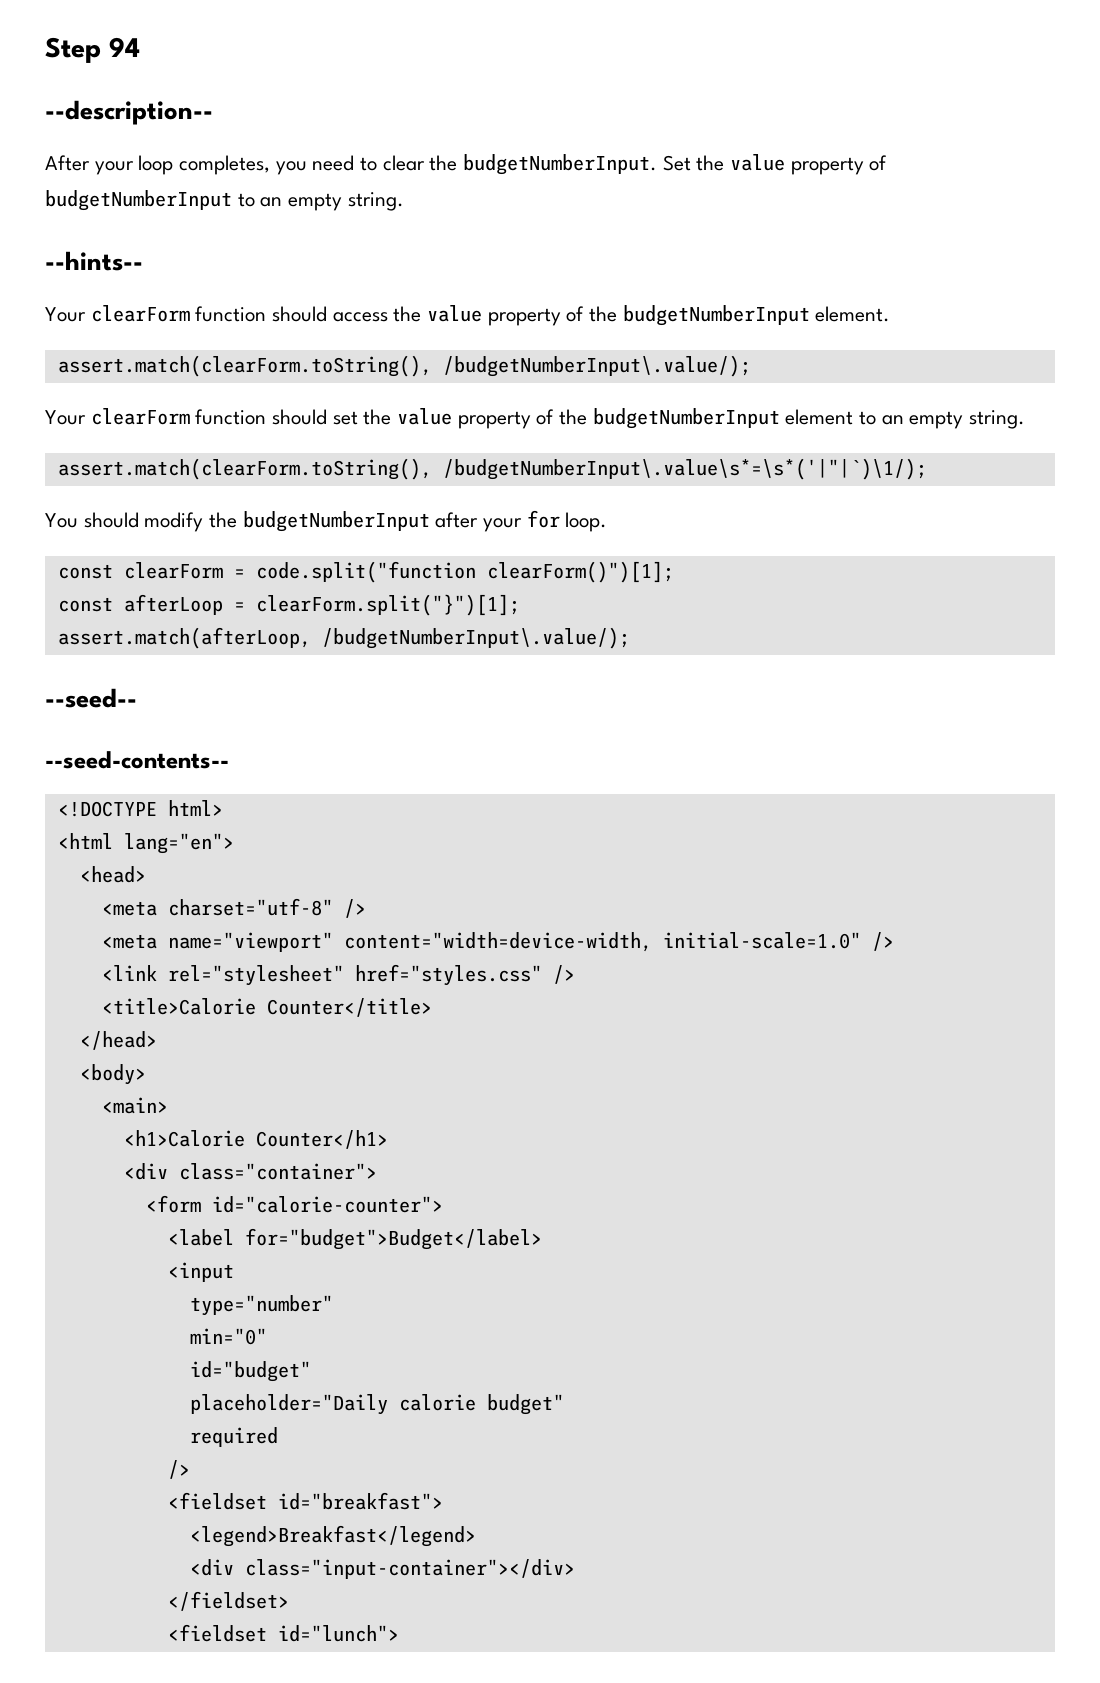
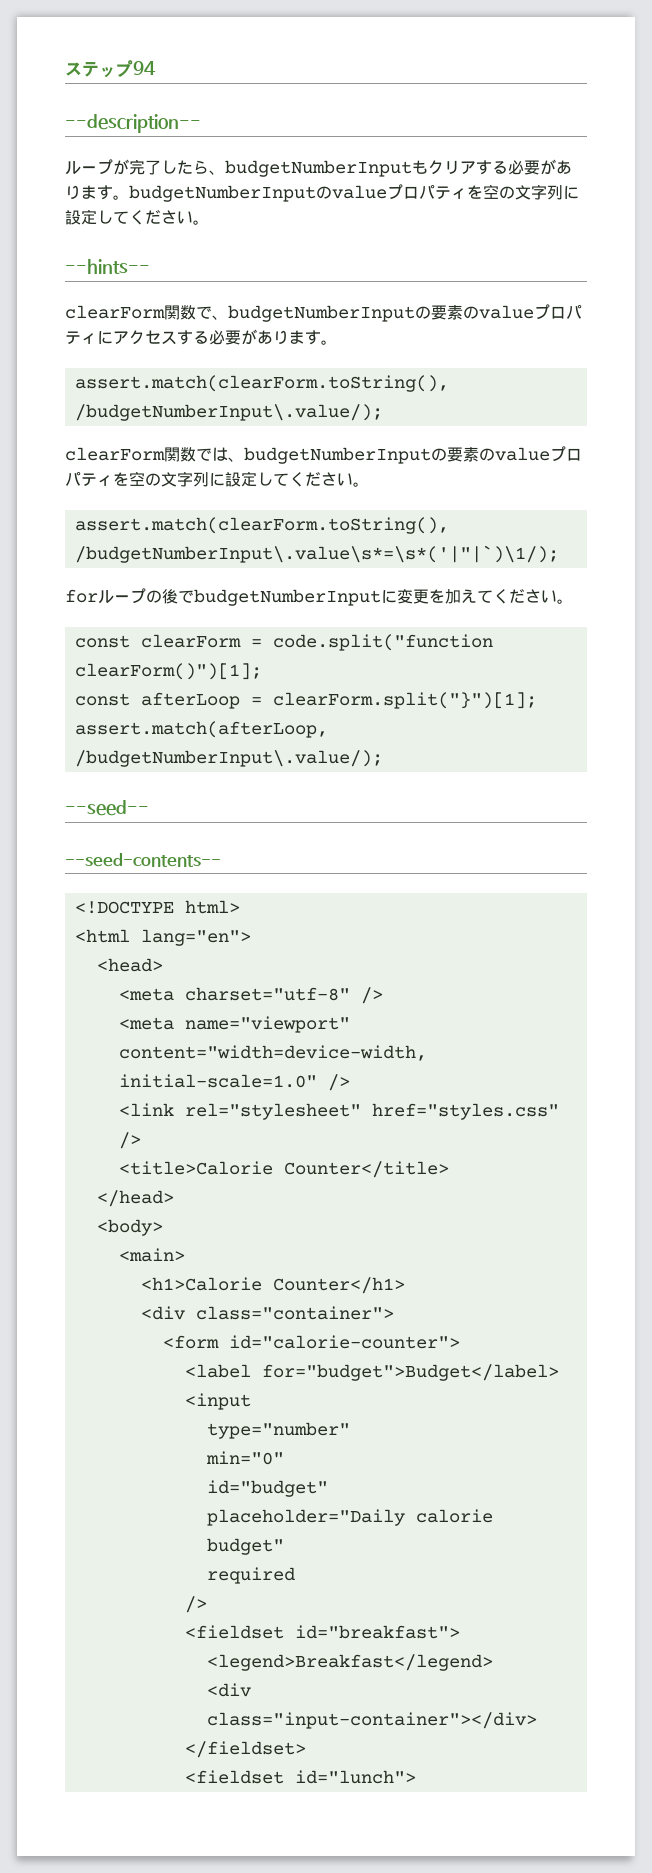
[45,37,101,63] Step -> [65,60,133,78] ステップ
[45,154,888,175] [45,190,404,211] [45,251,143,271] [45,305,891,326] [57,355,751,377] [45,408,1026,429] [57,458,927,480] [45,510,608,532] After your loop completes, you need to clear the budgetNumberInput. Set the value property of budgetNumberInput to an empty string. // --hints-- // Your clearForm function should access the value property of the budgetNumberInput element. // assert.match(clearForm.toString(), /budgetNumberInput\.value/); // Your clearForm function should set the value property of the budgetNumberInput element to an empty string. // assert.match(clearForm.toString(), /budgetNumberInput\.value\s*=\s*('|"|`)\1/); // You should modify the budgetNumberInput after your for loop. -> [65,159,572,177] [65,184,579,202] [65,209,209,225] [65,259,150,274] [65,304,582,322] [65,329,337,345] [74,375,449,392] [74,404,383,421] [65,446,582,464] [65,471,369,487] [74,517,449,534] [74,545,559,563] [65,588,573,606] ループが完了したら、budgetNumberInputもクリアする必要があります。budgetNumberInputのvalueプロパティを空の文字列に設定してください。 // --hints-- // clearForm関数で、budgetNumberInputの要素のvalueプロパティにアクセスする必要があります。 // assert.match(clearForm.toString(), /budgetNumberInput\.value/); // clearForm関数では、budgetNumberInputの要素のvalueプロパティを空の文字列に設定してください。 // assert.match(clearForm.toString(), /budgetNumberInput\.value\s*=\s*('|"|`)\1/); // forループの後でbudgetNumberInputに変更を加えてください。

